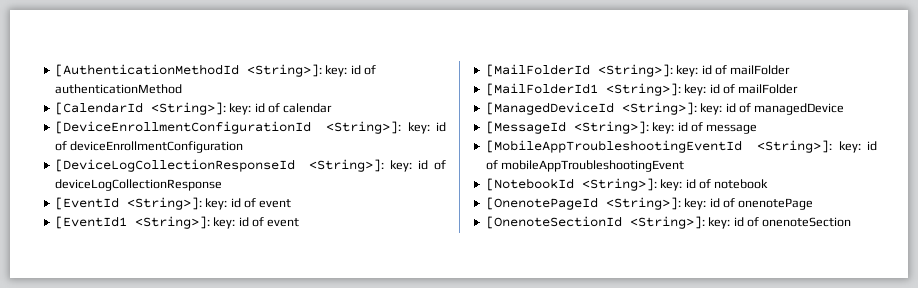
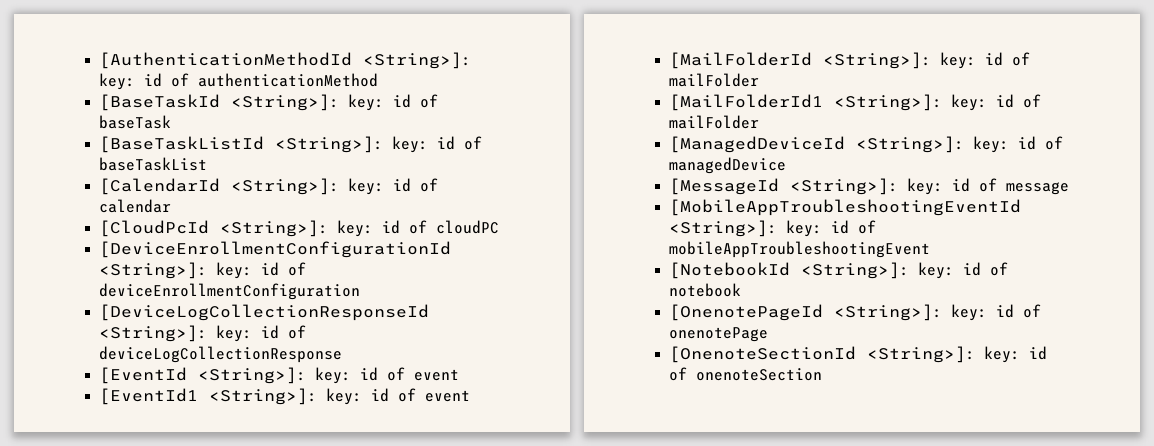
(182, 89) none -> [99,94,439,111] [99,115,172,129] [99,136,483,153] [99,157,208,171] // [BaseTaskId <String>]: key: id of baseTask // [BaseTaskListId <String>]: key: id of baseTaskList
(333, 108) none -> [99,220,500,237] // [CloudPcId <String>]: key: id of cloudPC

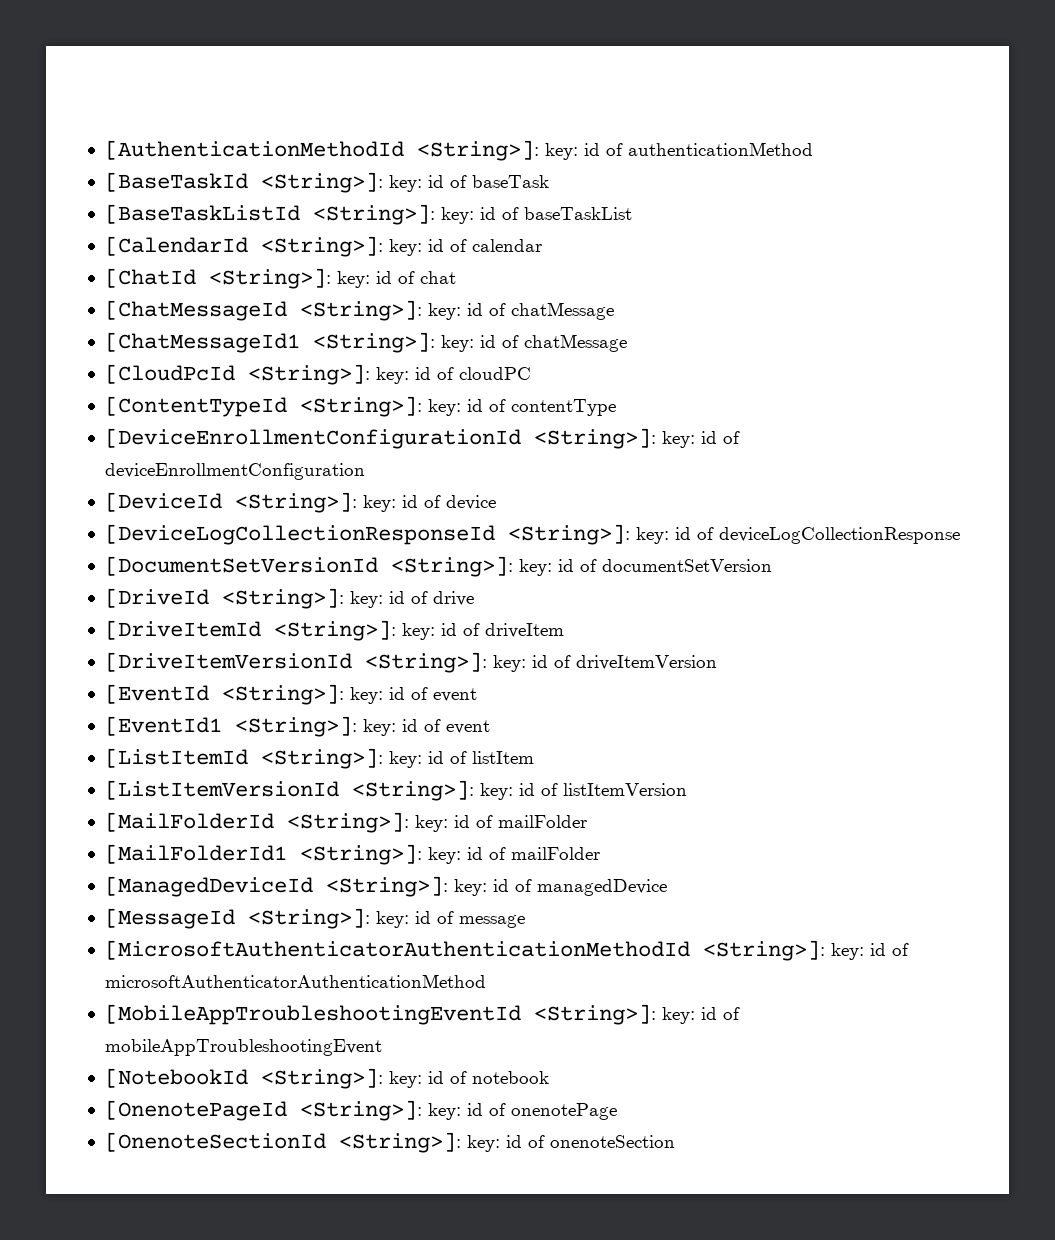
(172, 206) none -> [104,268,456,289] [104,300,614,321] [104,332,627,353] // [ChatId <String>]: key: id of chat // [ChatMessageId <String>]: key: id of chatMessage // [ChatMessageId1 <String>]: key: id of chatMessage
(500, 227) none -> [104,396,616,417] // [ContentTypeId <String>]: key: id of contentType
(361, 291) none -> [104,492,496,513] // [DeviceId <String>]: key: id of device
(343, 354) none -> [104,556,772,577] [104,588,474,609] [104,620,564,641] [104,652,717,673] // [DocumentSetVersionId <String>]: key: id of documentSetVersion // [DriveId <String>]: key: id of drive // [DriveItemId <String>]: key: id of driveItem // [DriveItemVersionId <String>]: key: id of driveItemVersion
(471, 396) none -> [104,748,534,769] [104,780,687,801] // [ListItemId <String>]: key: id of listItem // [ListItemVersionId <String>]: key: id of listItemVersion
(1070, 188) none -> [104,940,909,961] [104,974,486,988] // [MicrosoftAuthenticatorAuthenticationMethodId <String>]: key: id of microsoftAuthenticatorAuthenticationMethod

